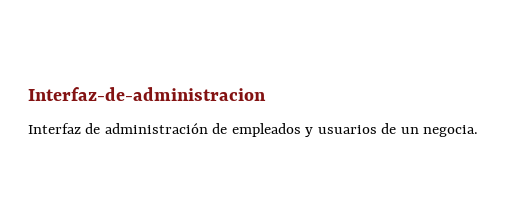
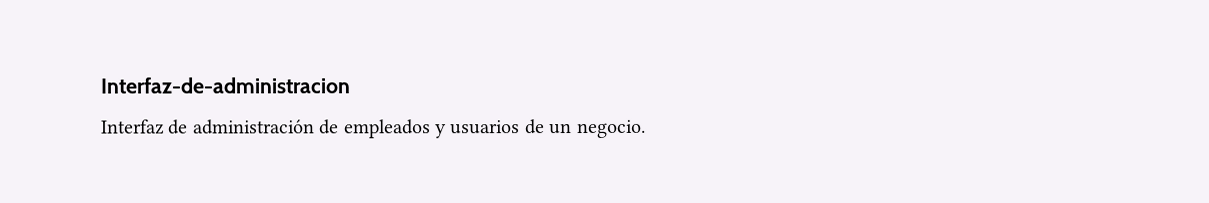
[423,125,479,137] negocia. -> [576,119,646,139] negocio.

